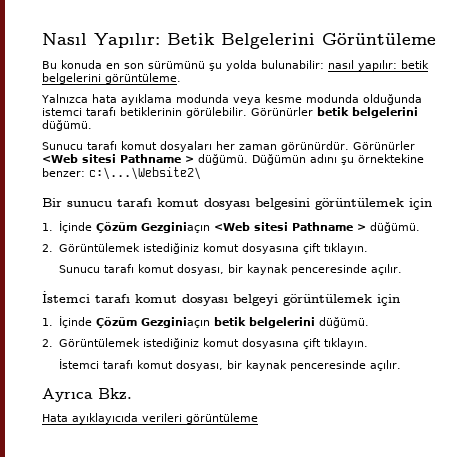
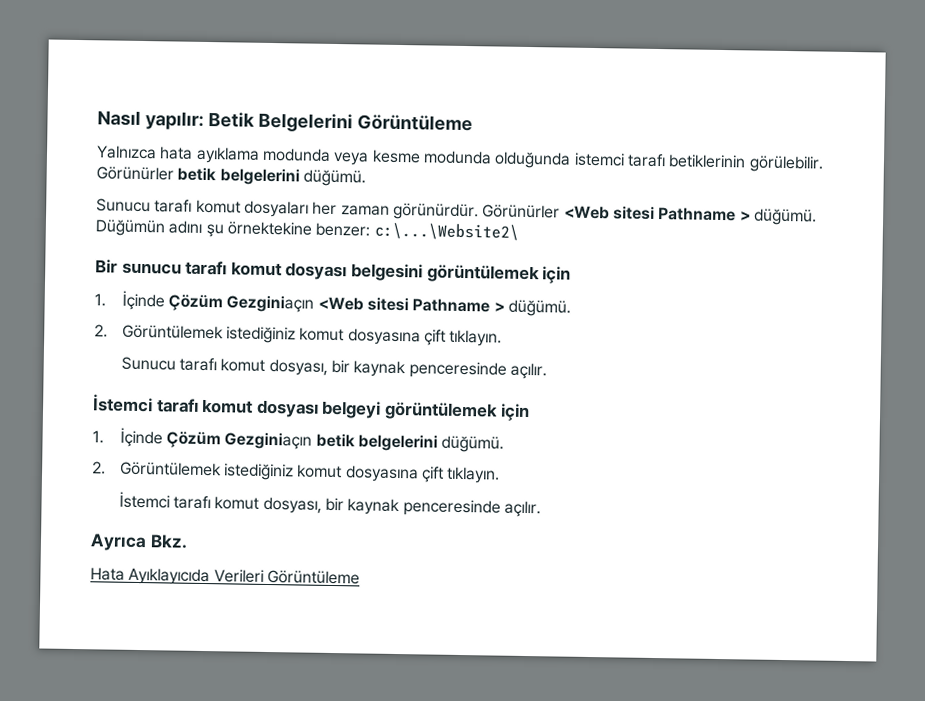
[94,33,160,48] Yapılır: -> [144,111,204,130] yapılır:
[42,60,429,71] [42,73,181,84] // Bu konuda en son sürümünü şu yolda bulunabilir: nasıl yapılır: betik belgelerini görüntüleme. -> (473, 123) none
[72,413,258,424] ayıklayıcıda verileri görüntüleme -> [128,567,360,586] Ayıklayıcıda Verileri Görüntüleme

